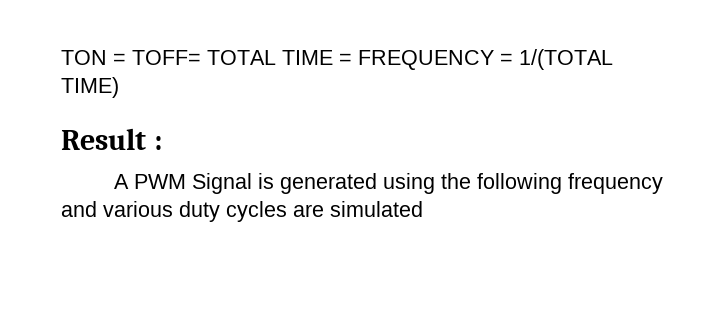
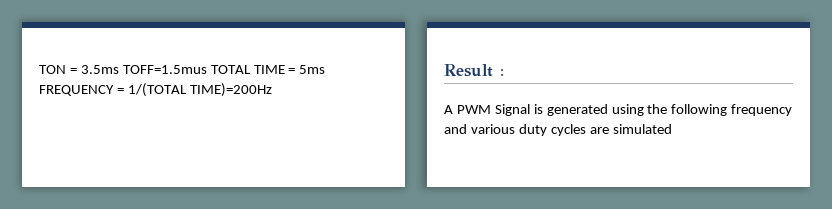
[132,50,201,65] TOFF= -> [80,65,207,74] 3.5ms TOFF=1.5mus
(352, 59) none -> [299,65,326,74] 5ms
[61,77,119,98] TIME) -> [189,83,272,97] TIME)=200Hz

